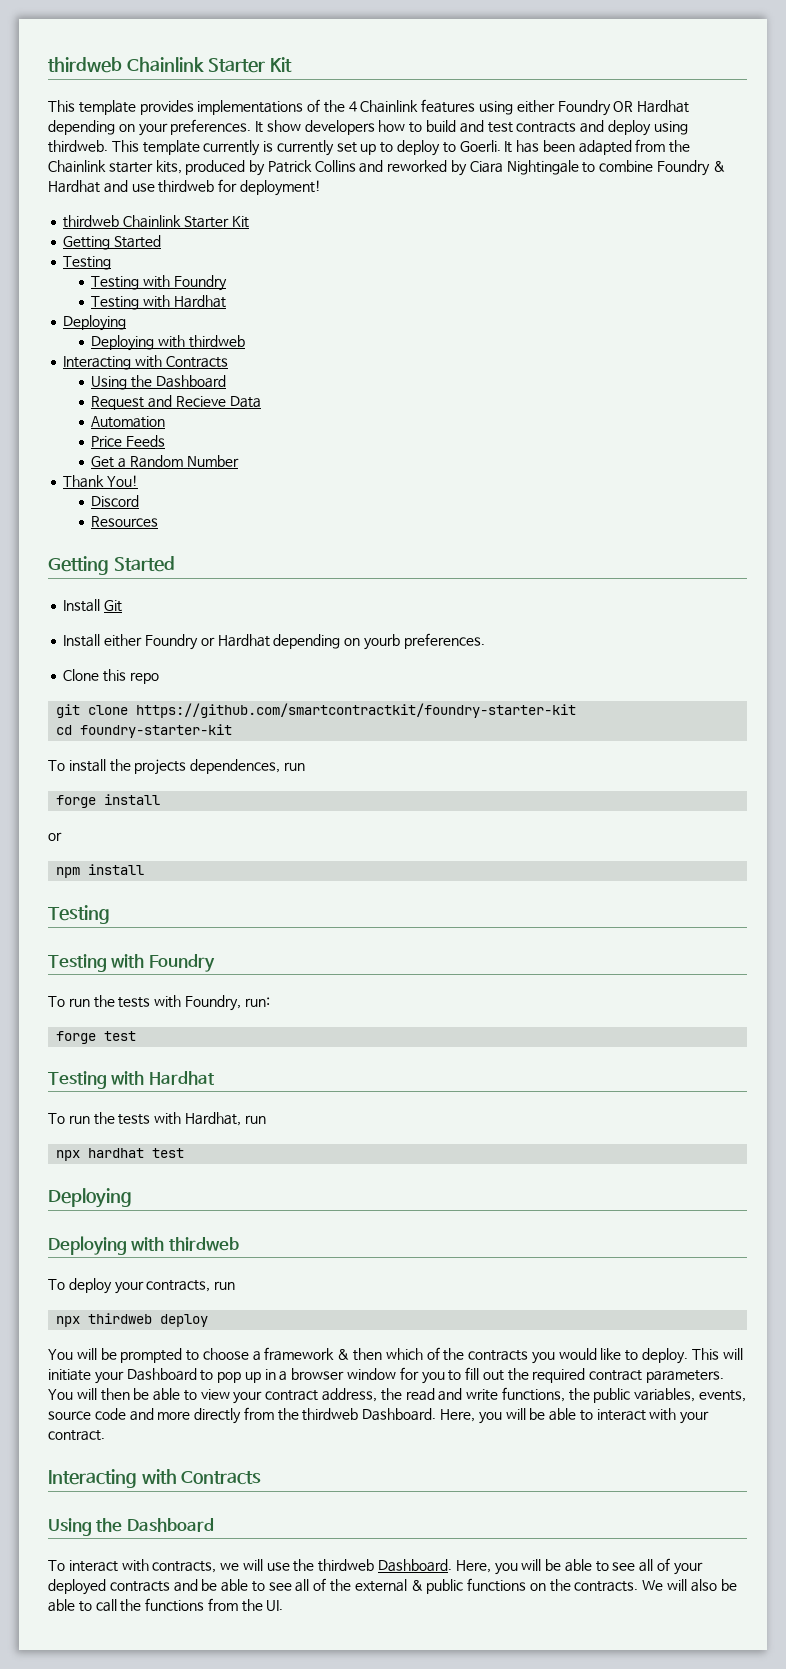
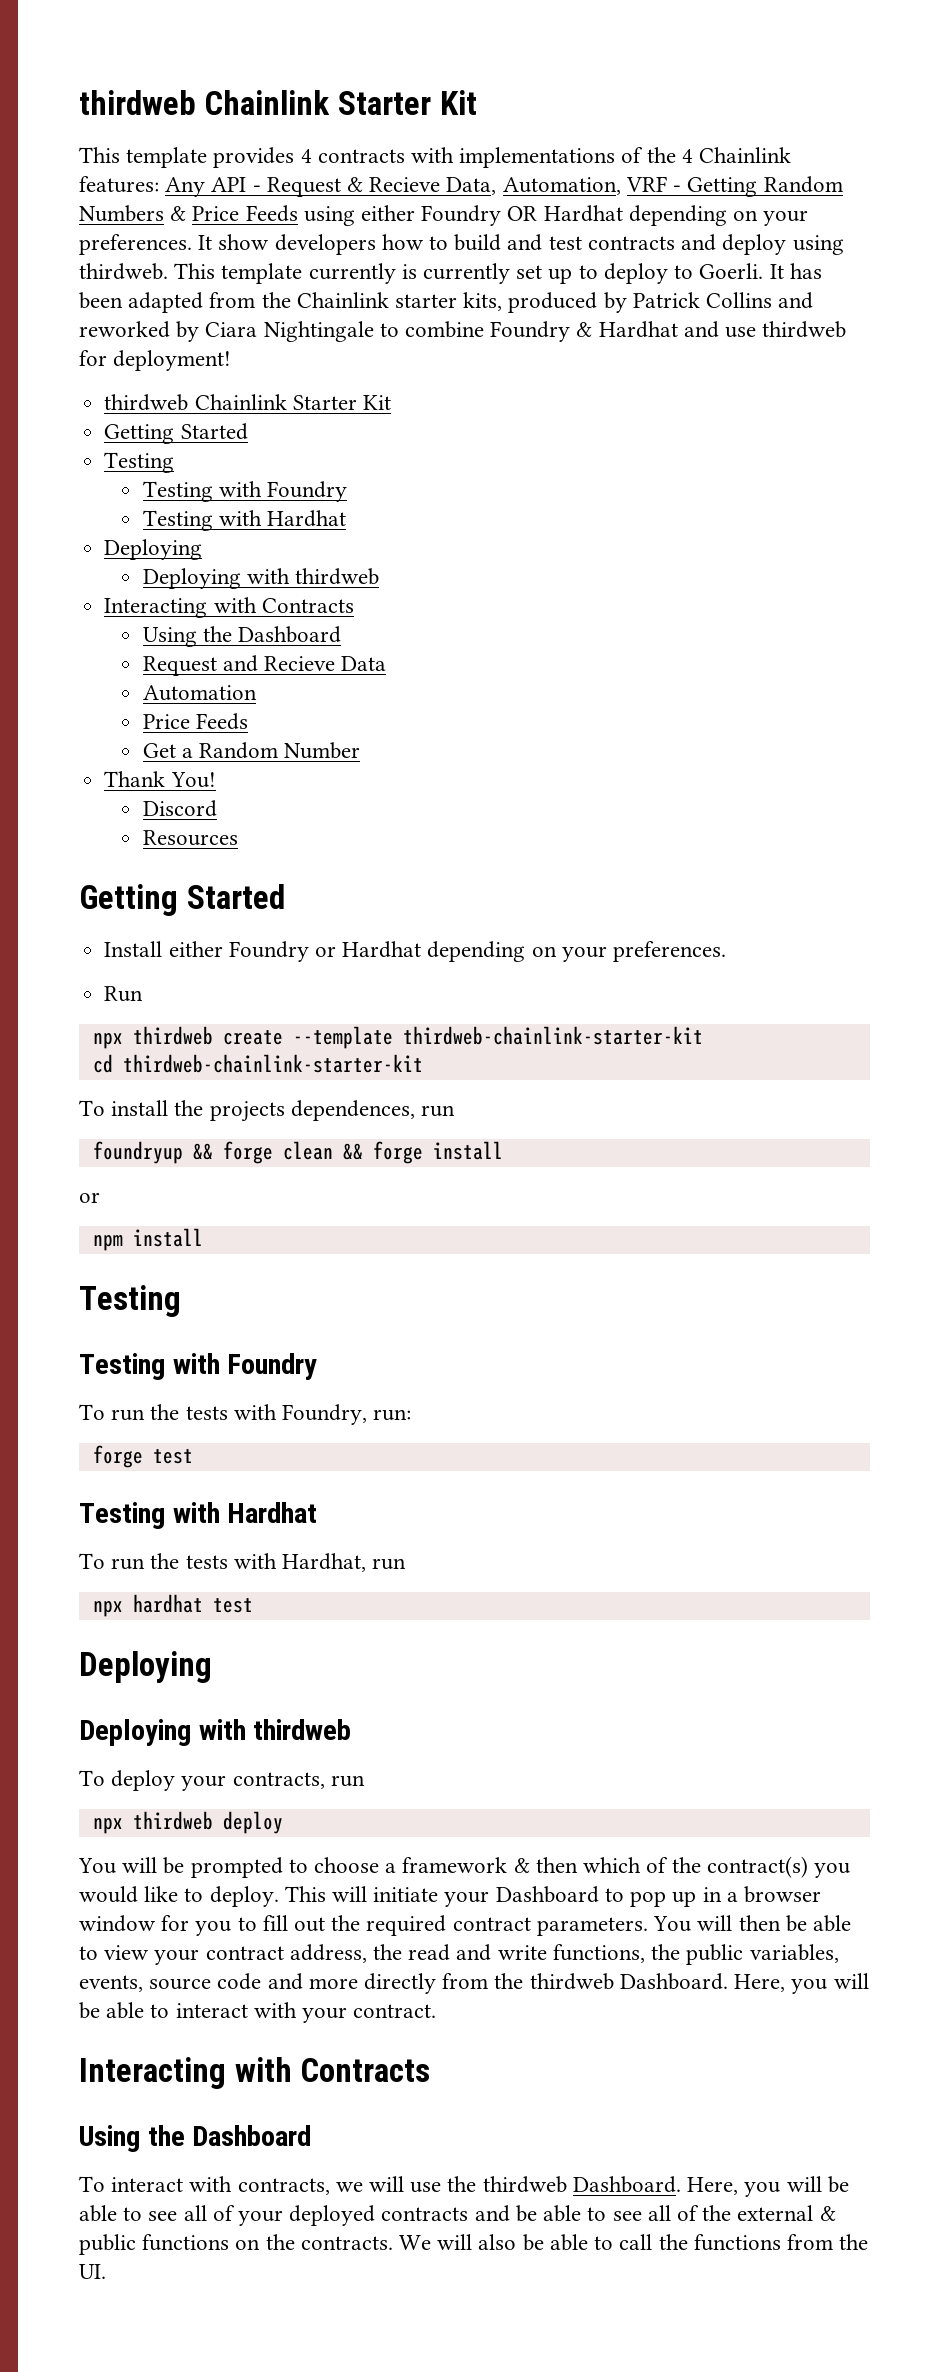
(194, 107) none -> [300,147,455,163] 4 contracts with
[421,99,476,113] features -> [79,176,843,197] [79,205,298,222] features: Any API - Request & Recieve Data, Automation, VRF - Getting Random Numbers & Price Feeds
[63,599,123,612] // Install Git -> (285, 896) none
[363,634,400,650] yourb -> [561,946,607,962] your
[63,669,159,684] [56,703,577,718] Clone this repo // git clone https://github.com/smartcontractkit/foundry-starter-kit -> [104,986,144,1002] [92,1026,703,1049] Run // npx thirdweb create --template thirdweb-chainlink-starter-kit
[80,724,233,738] foundry-starter-kit -> [122,1054,423,1073] thirdweb-chainlink-starter-kit
(305, 766) none -> [92,1141,363,1164] foundryup && forge clean &&
[468,1350,529,1361] contracts -> [706,1856,808,1878] contract(s)

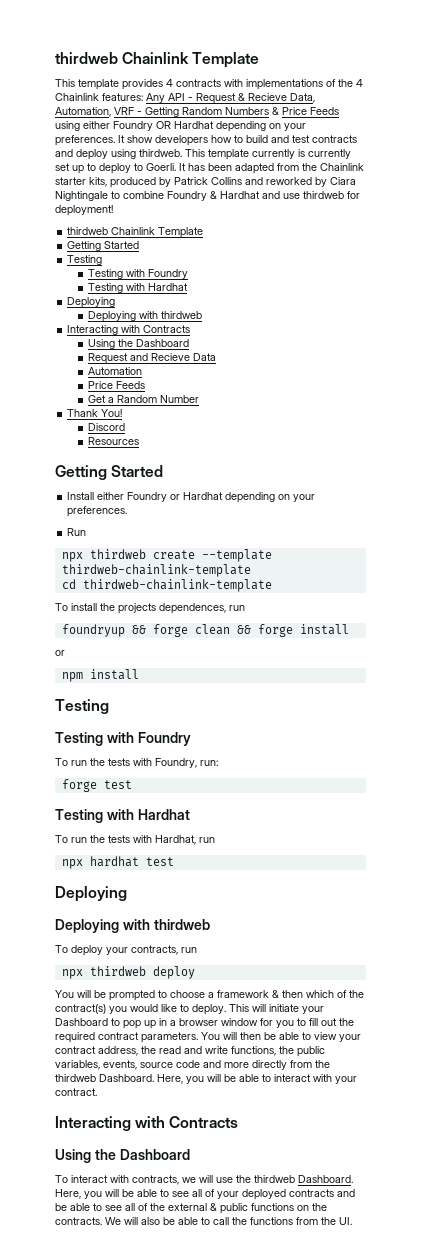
[79,90,477,115] thirdweb Chainlink Starter Kit -> [55,52,260,68] thirdweb Chainlink Template
[292,395,391,410] Starter Kit -> [158,227,204,238] Template
[402,1026,703,1045] thirdweb-chainlink-starter-kit -> [61,564,251,577] thirdweb-chainlink-template
[122,1054,423,1073] thirdweb-chainlink-starter-kit -> [82,579,272,592] thirdweb-chainlink-template

